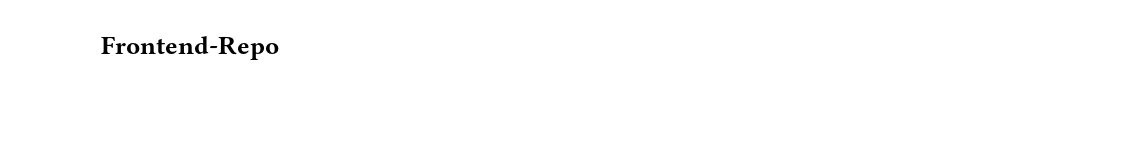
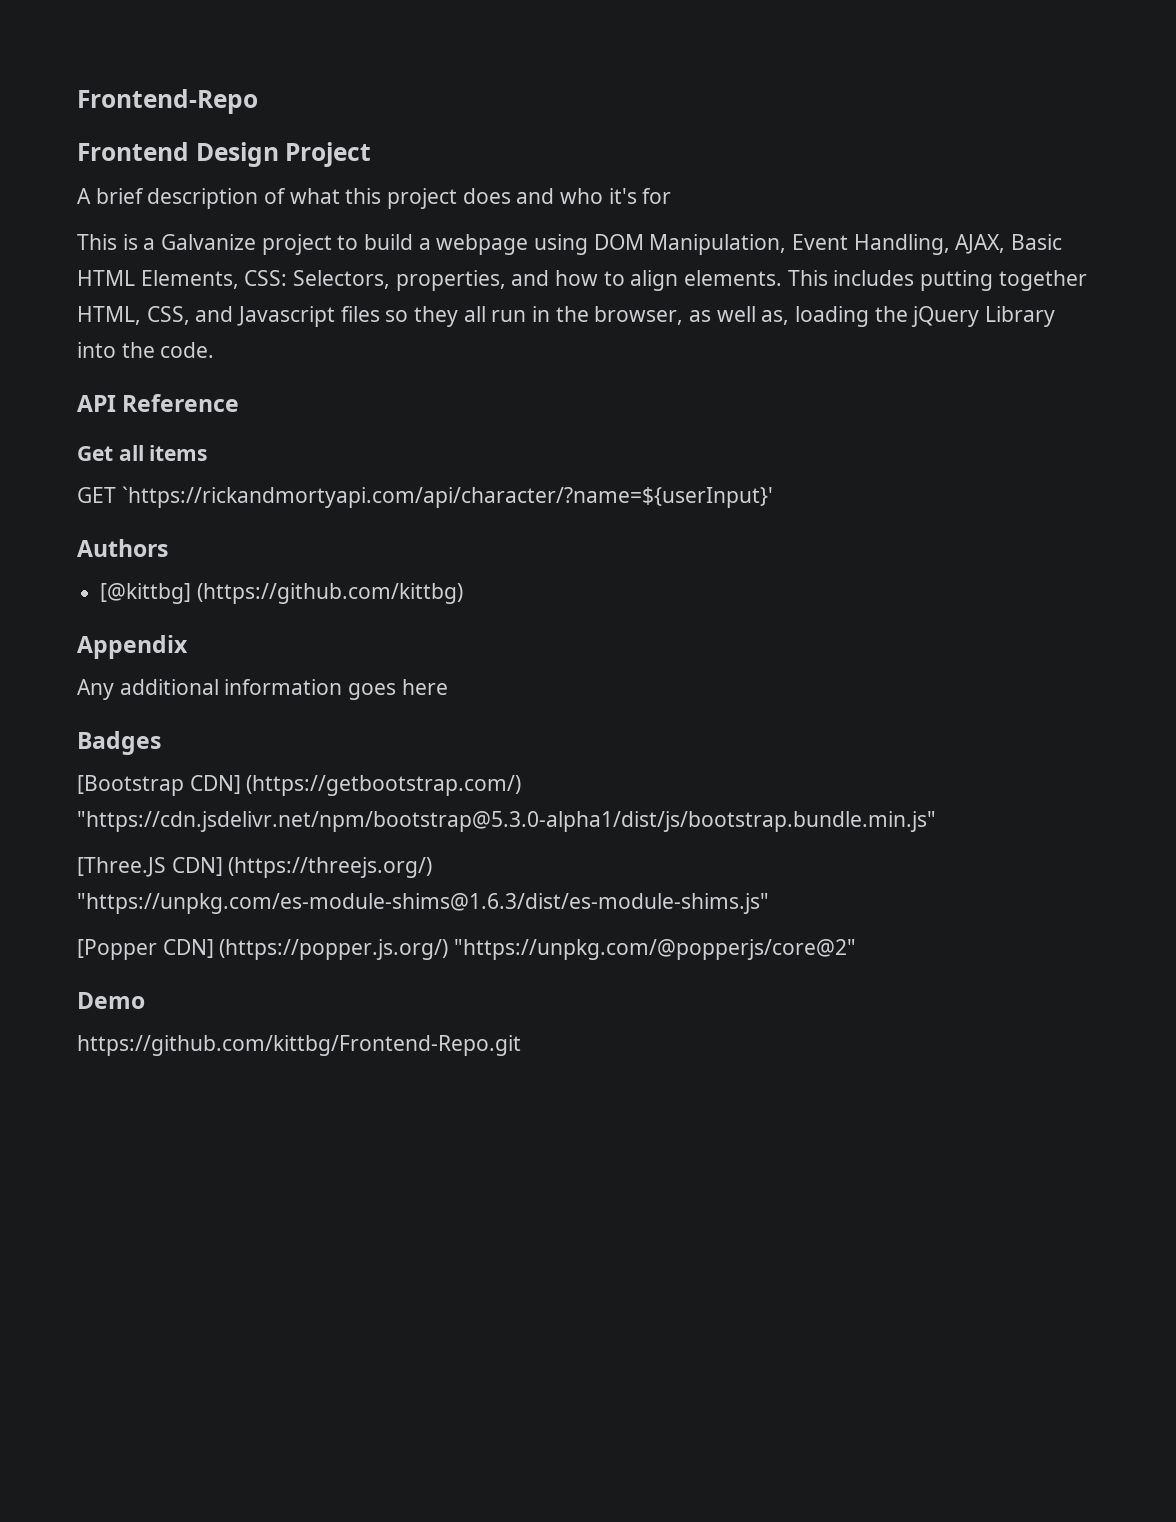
(279, 48) none -> [77,142,372,167] [77,188,672,209] [77,234,1063,255] [77,270,1087,291] [77,306,1056,327] [77,342,215,358] [77,394,240,412] [77,445,208,461] [77,486,773,508] [77,539,168,557] [100,583,463,604] [77,635,188,659] [77,679,448,700] [77,731,161,755] [77,775,522,796] [77,811,936,832] [77,857,433,878] [77,893,769,914] [77,939,857,960] [77,992,145,1009] [77,1035,521,1056] // Frontend Design Project // A brief description of what this project does and who it's for // This is a Galvanize project to build a webpage using DOM Manipulation, Event Handling, AJAX, Basic HTML Elements, CSS: Selectors, properties, and how to align elements. This includes putting together HTML, CSS, and Javascript files so they all run in the browser, as well as, loading the jQuery Library into the code. // API Reference // Get all items // GET `https://rickandmortyapi.com/api/character/?name=${userInput}' // Authors // [@kittbg] (https://github.com/kittbg) // Appendix // Any additional information goes here // Badges // [Bootstrap CDN] (https://getbootstrap.com/) "https://cdn.jsdelivr.net/npm/bootstrap@5.3.0-alpha1/dist/js/bootstrap.bundle.min.js" // [Three.JS CDN] (https://threejs.org/) "https://unpkg.com/es-module-shims@1.6.3/dist/es-module-shims.js" // [Popper CDN] (https://popper.js.org/) "https://unpkg.com/@popperjs/core@2" // Demo // https://github.com/kittbg/Frontend-Repo.git

